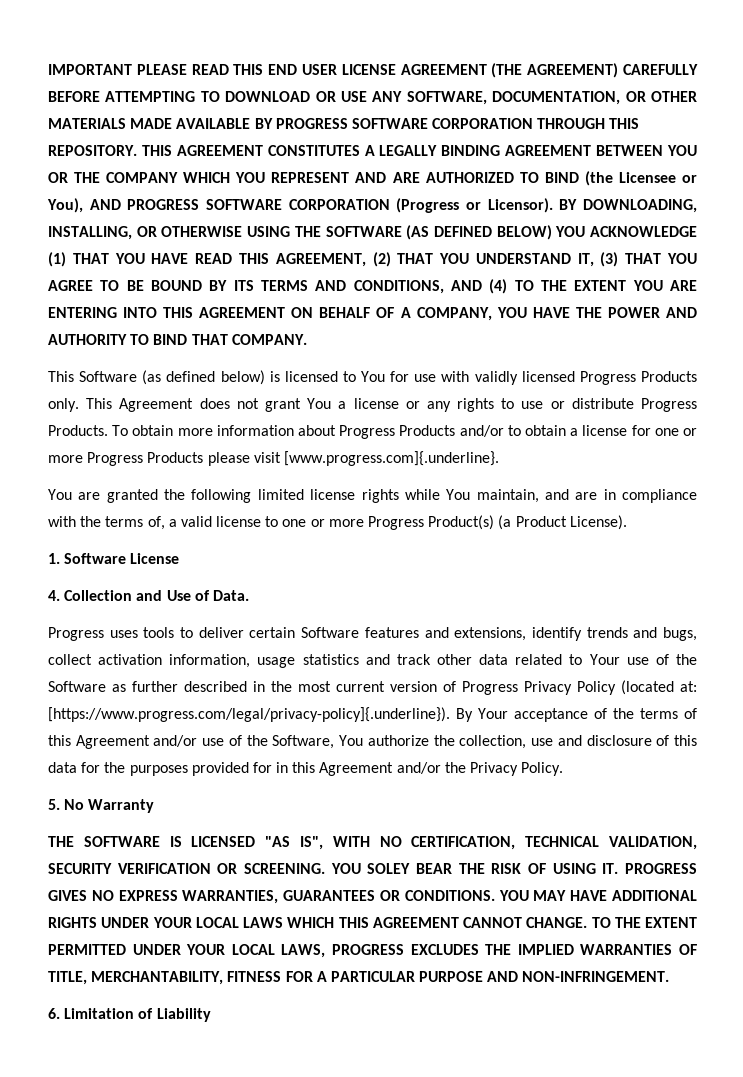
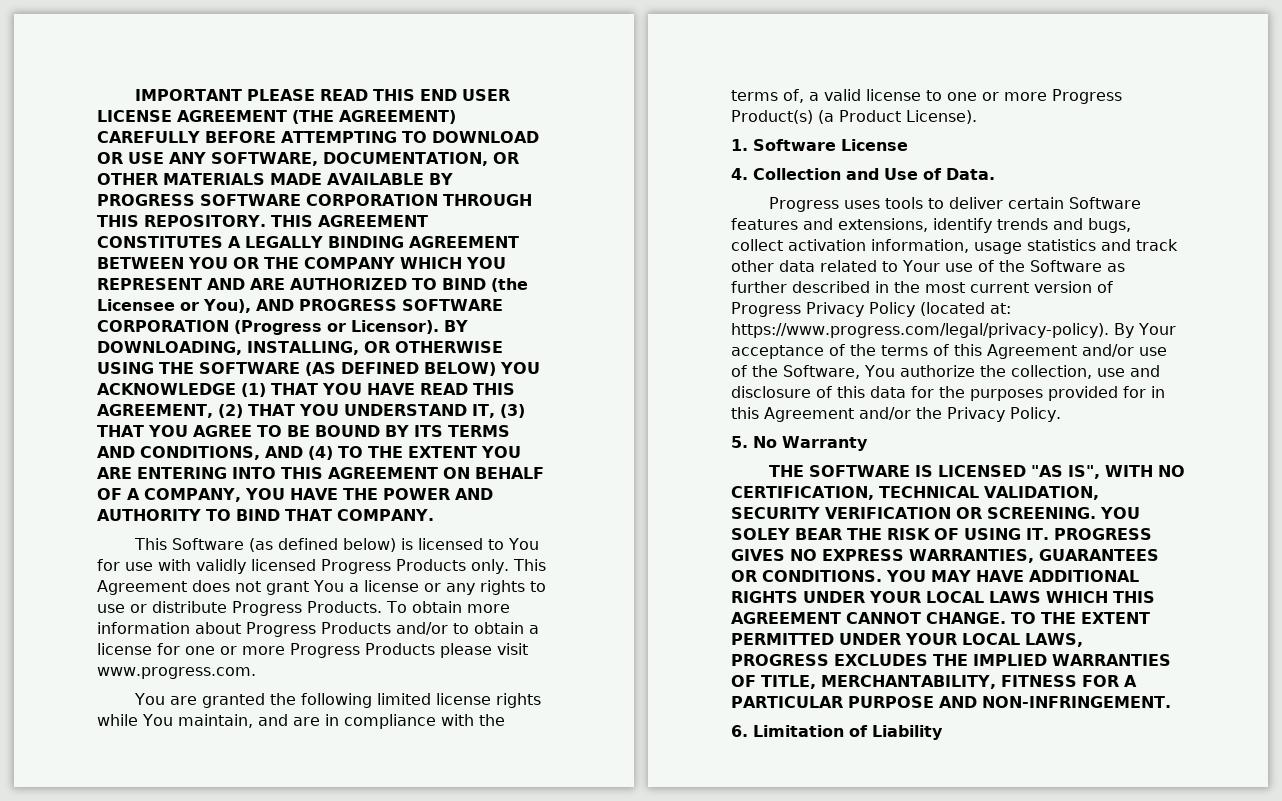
[283,451,499,466] [www.progress.com]{.underline}. -> [97,667,256,679] www.progress.com.
[48,707,450,722] [https://www.progress.com/legal/privacy-policy]{.underline}). -> [731,323,1109,338] https://www.progress.com/legal/privacy-policy).

